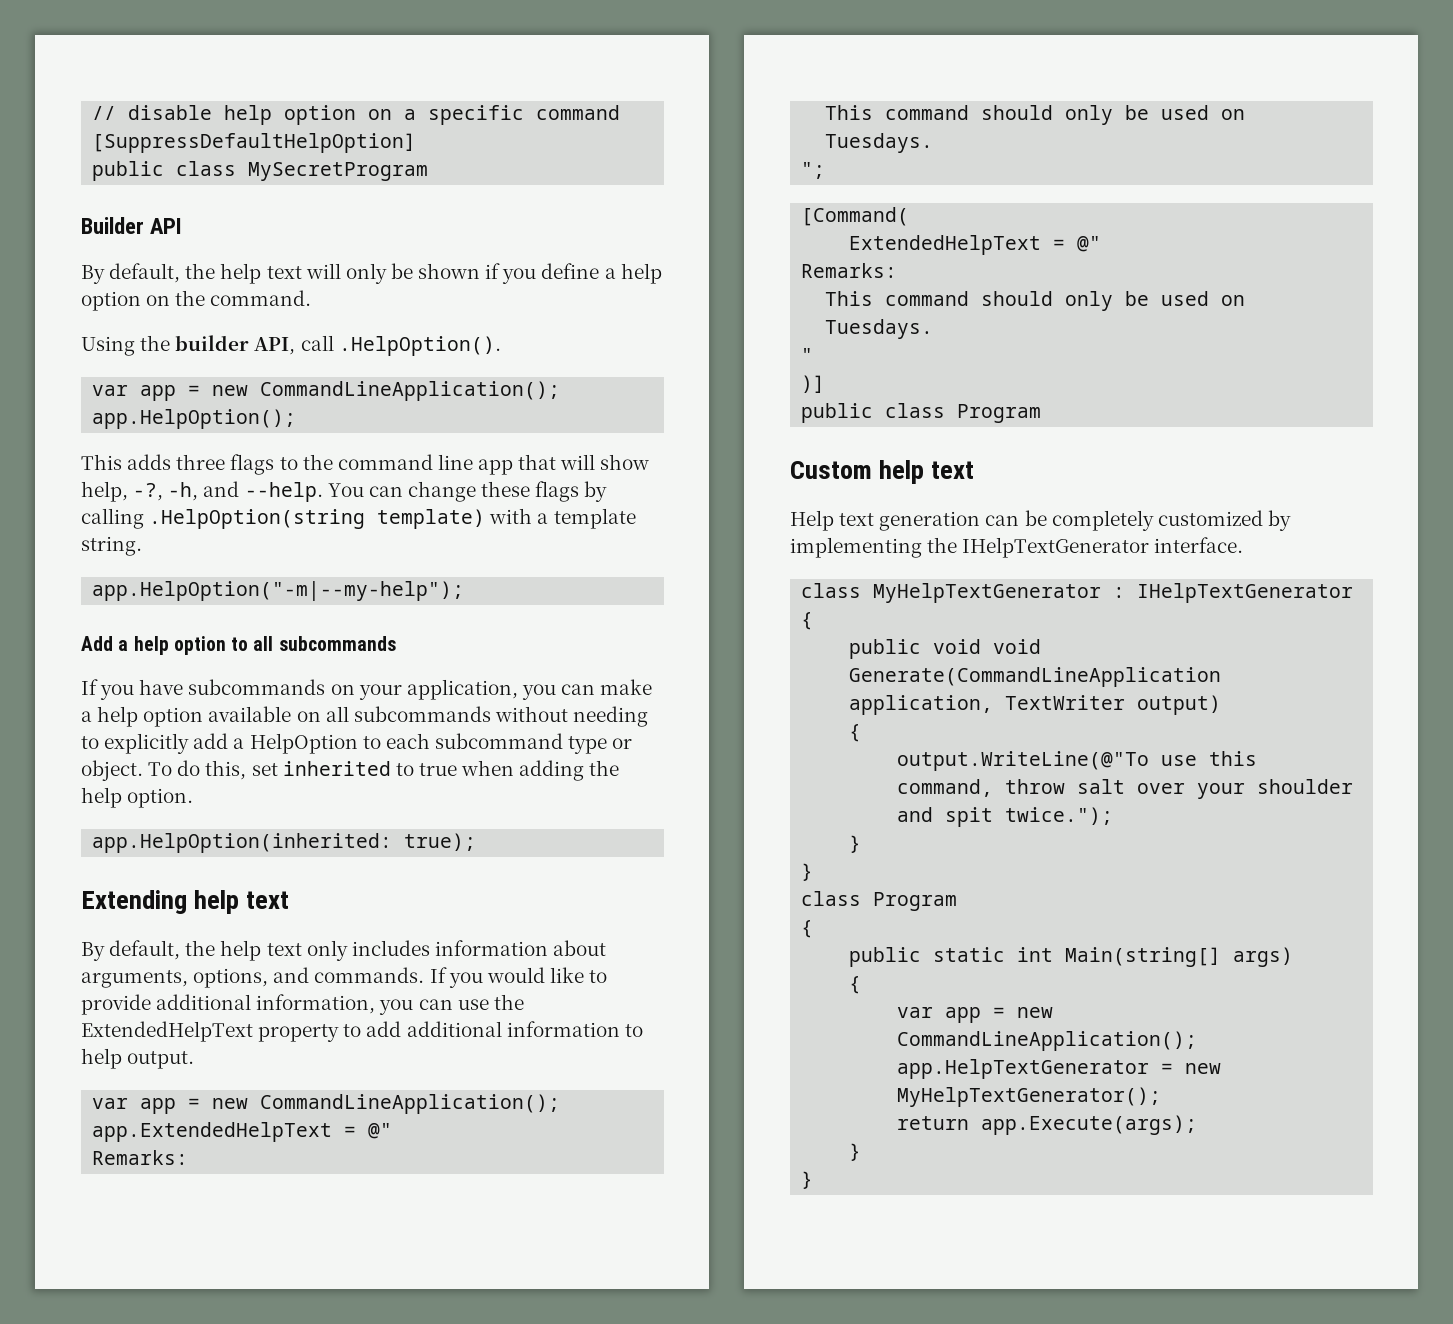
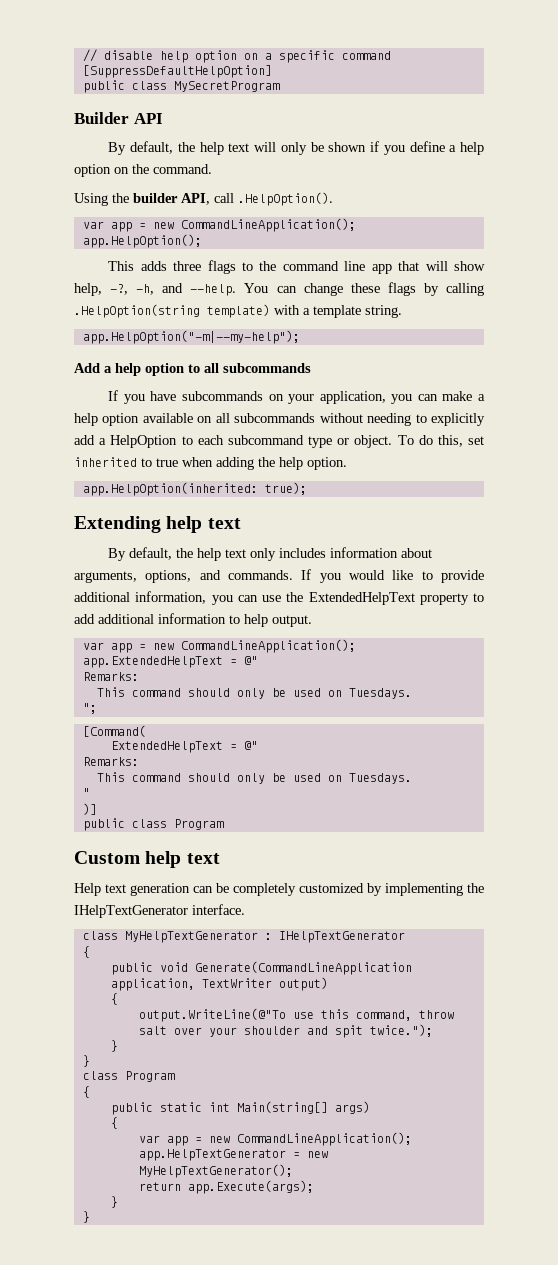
[993,639,1042,654] void -> (188, 967) none

